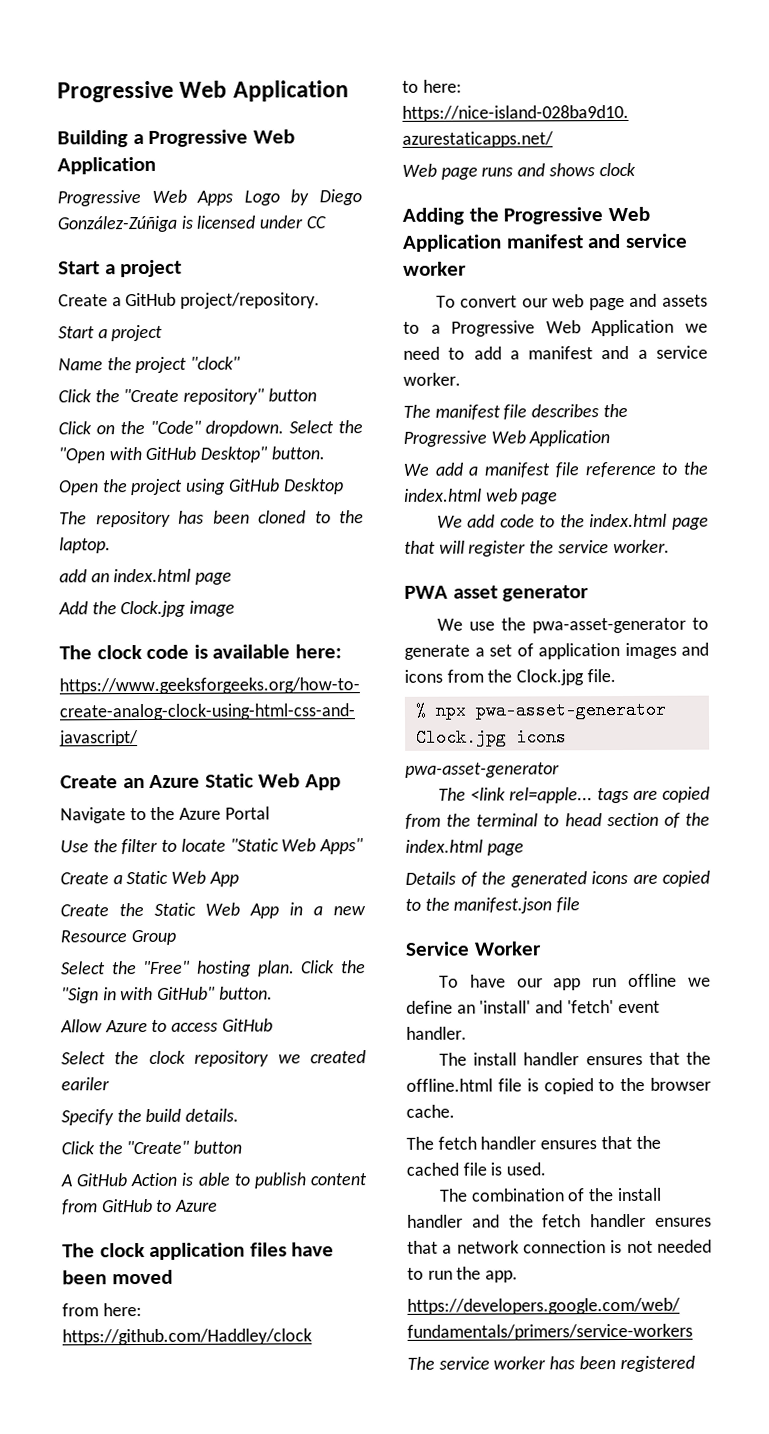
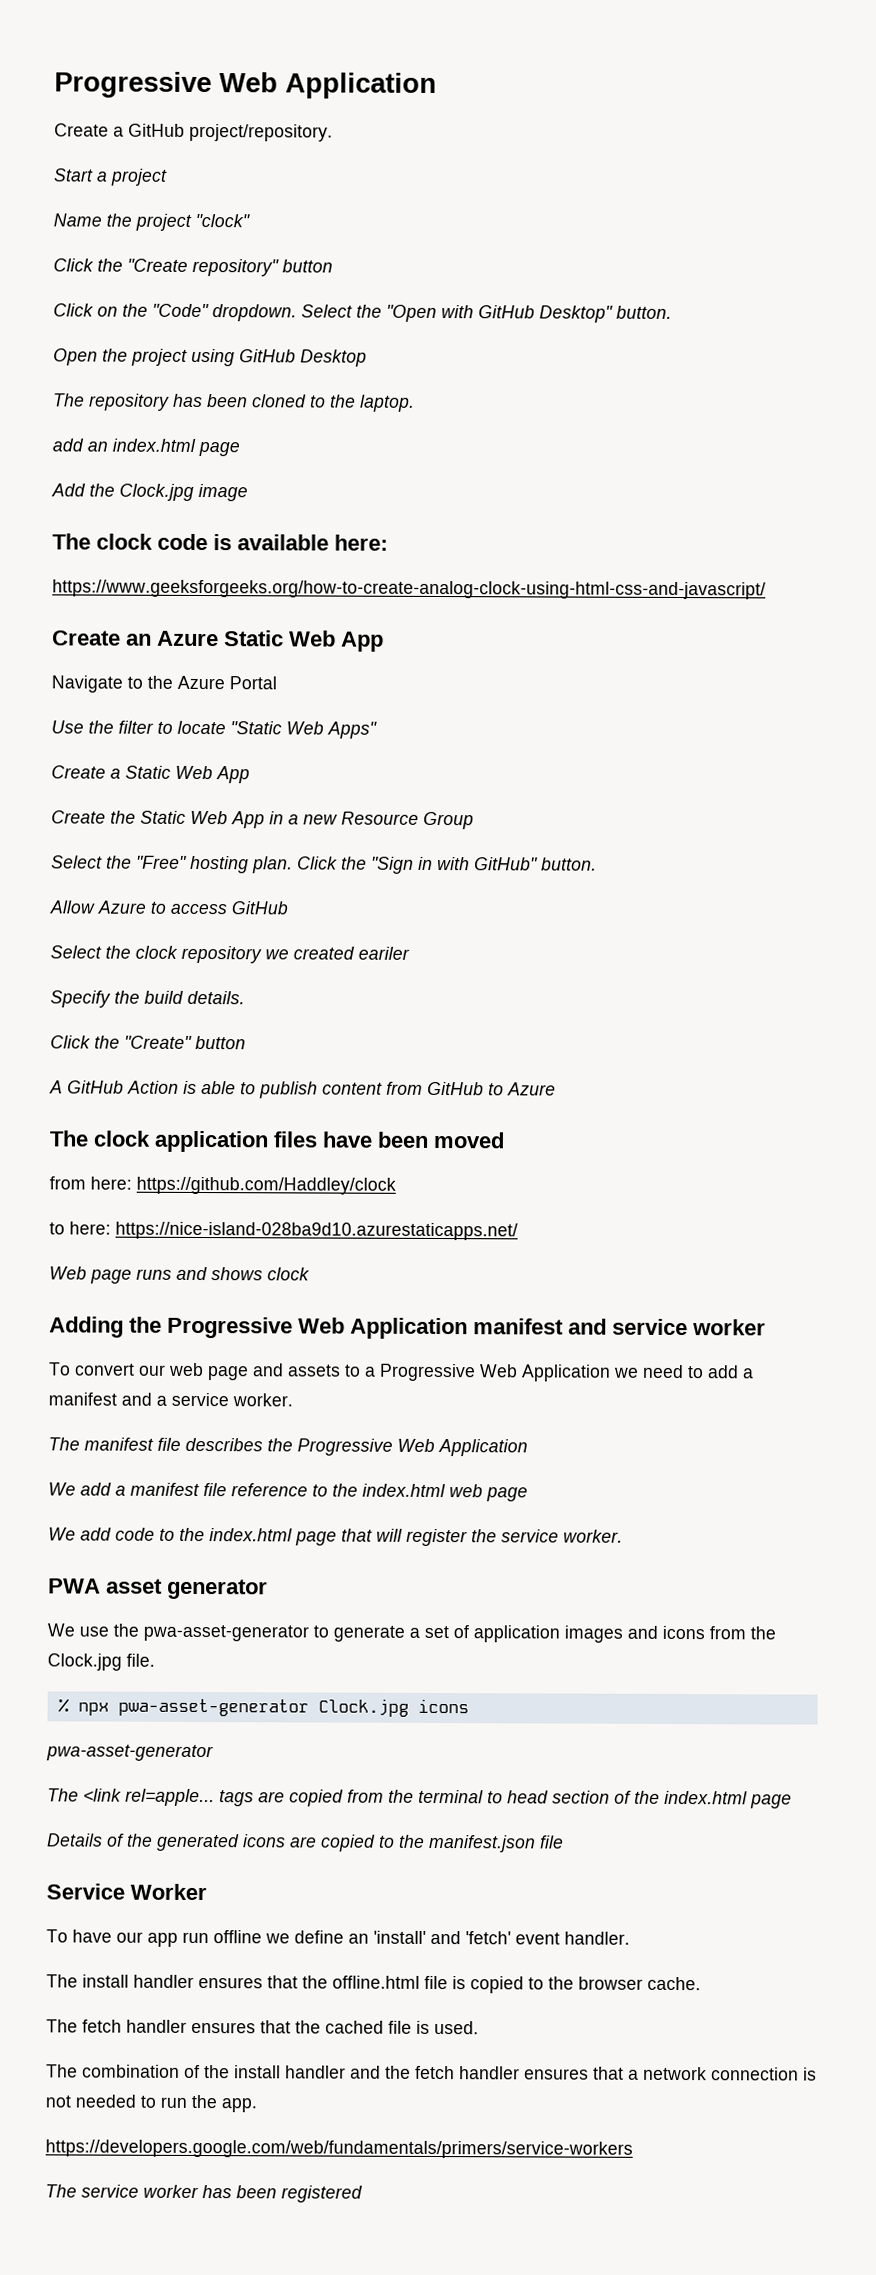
[57,80,349,103] [57,129,295,148] [57,156,156,175] [57,189,362,207] [57,215,326,233] [58,259,183,278] Progressive Web Application // Building a Progressive Web Application // Progressive Web Apps Logo by Diego González-Zúñiga is licensed under CC // Start a project -> [54,71,437,99] Progressive Web Application

